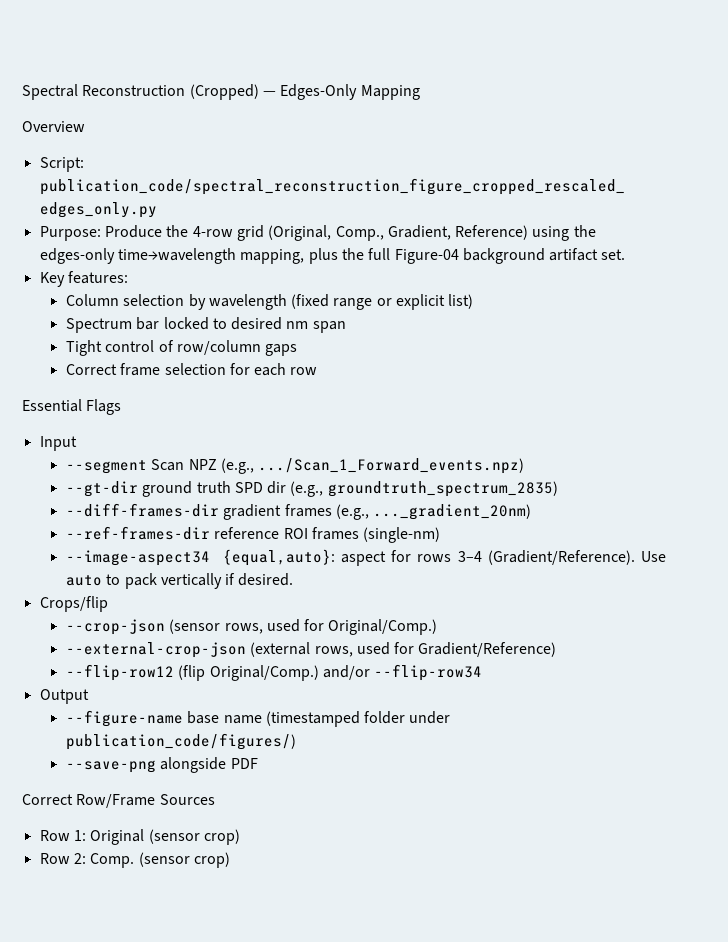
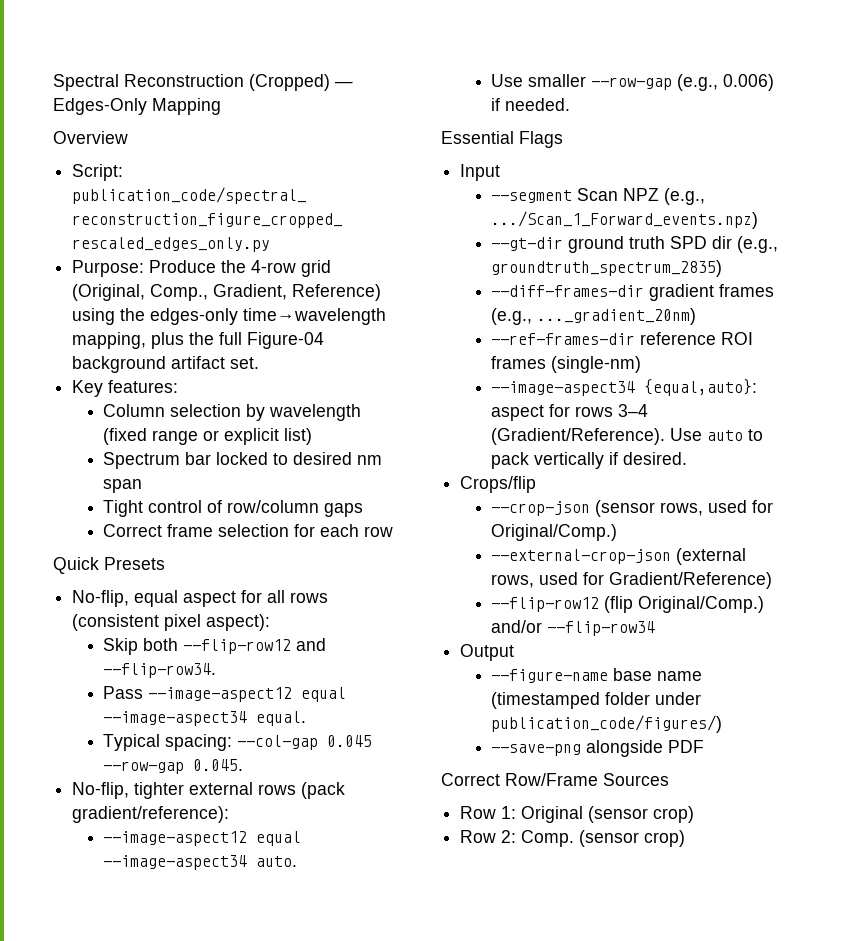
(318, 371) none -> [53,557,165,574] [72,590,329,607] [72,614,271,631] [103,638,327,655] [103,663,217,678] [103,686,347,702] [103,711,307,726] [103,734,373,751] [103,759,244,774] [72,782,346,799] [72,806,230,823] [103,831,302,846] [103,855,298,870] [491,74,775,91] [491,98,571,111] // Quick Presets // No-flip, equal aspect for all rows (consistent pixel aspect): // Skip both --flip-row12 and --flip-row34. // Pass --image-aspect12 equal --image-aspect34 equal. // Typical spacing: --col-gap 0.045 --row-gap 0.045. // No-flip, tighter external rows (pack gradient/reference): // --image-aspect12 equal --image-aspect34 auto. // Use smaller --row-gap (e.g., 0.006) if needed.

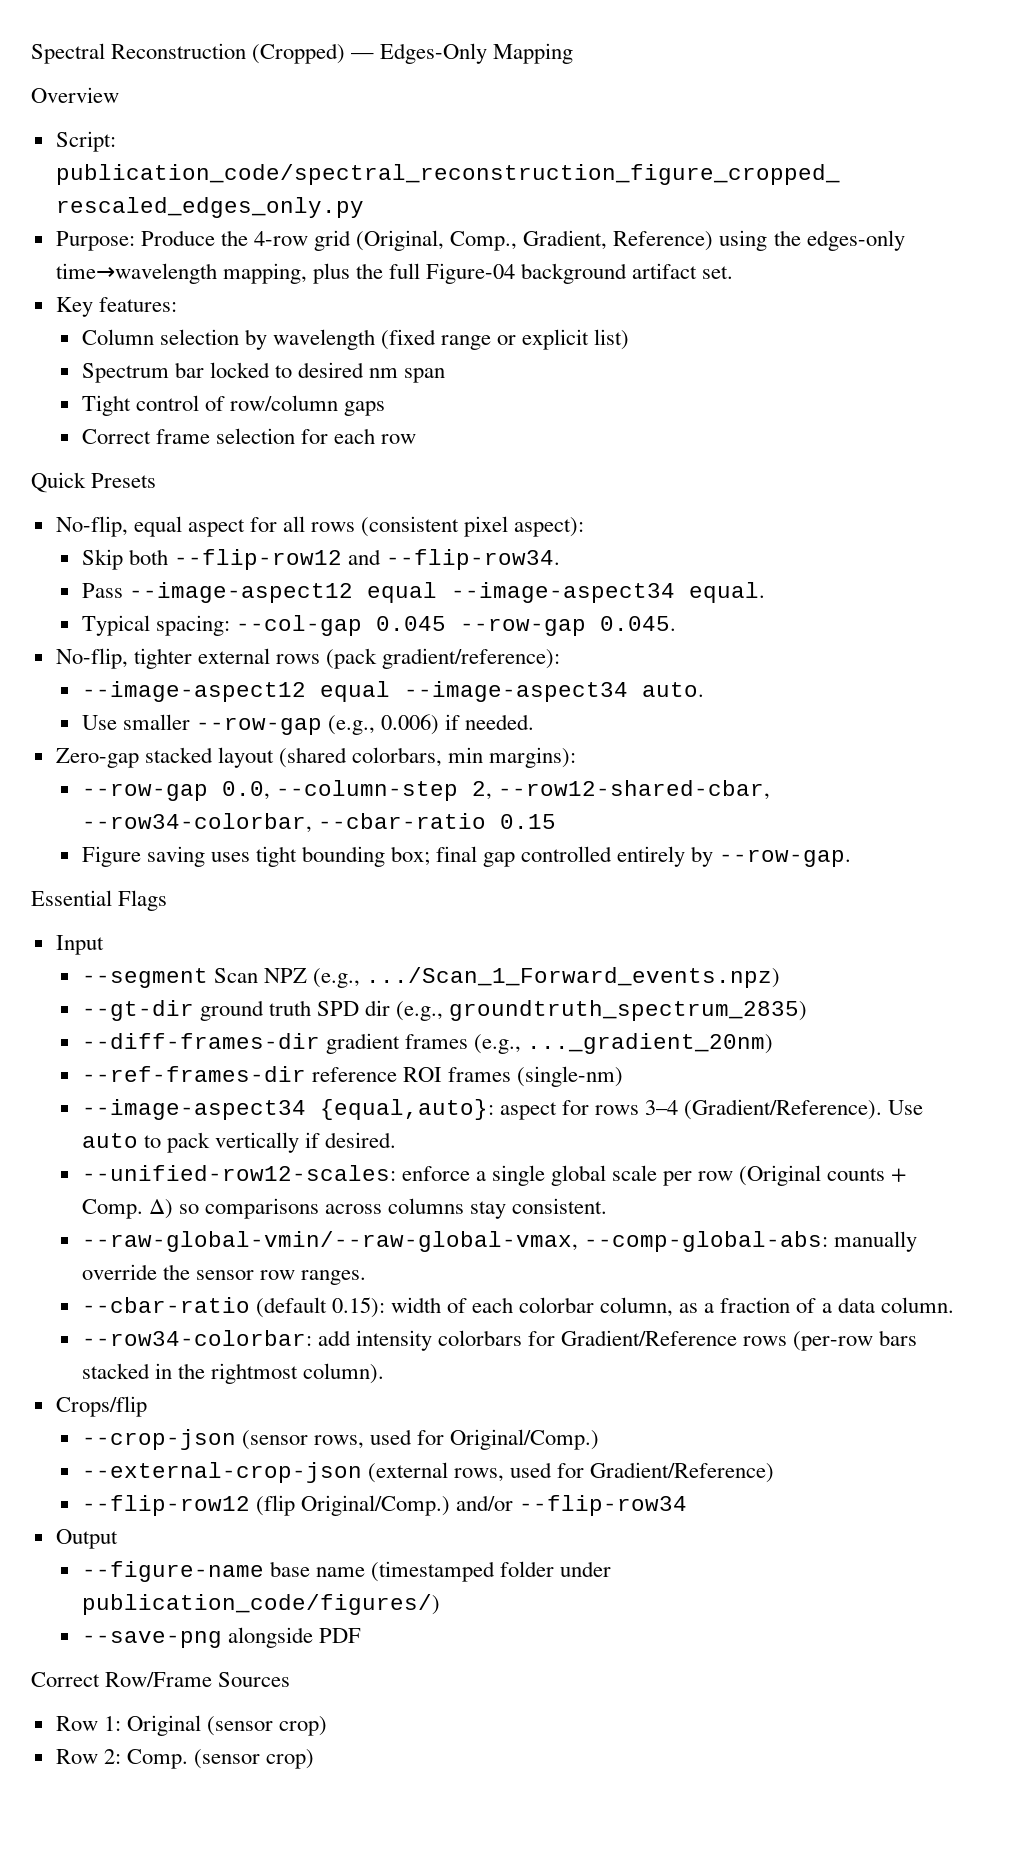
(571, 104) none -> [55,747,577,768] [81,780,770,801] [81,813,556,833] [81,846,852,867] // Zero-gap stacked layout (shared colorbars, min margins): // --row-gap 0.0, --column-step 2, --row12-shared-cbar, --row34-colorbar, --cbar-ratio 0.15 // Figure saving uses tight bounding box; final gap controlled entirely by --row-gap.
(688, 458) none -> [81,1165,907,1186] [81,1198,608,1219] [81,1231,917,1252] [81,1264,366,1285] [81,1297,954,1318] [81,1330,918,1351] [81,1363,384,1384] // --unified-row12-scales: enforce a single global scale per row (Original counts + Comp. Δ) so comparisons across columns stay consistent. // --raw-global-vmin/--raw-global-vmax, --comp-global-abs: manually override the sensor row ranges. // --cbar-ratio (default 0.15): width of each colorbar column, as a fraction of a data column. // --row34-colorbar: add intensity colorbars for Gradient/Reference rows (per-row bars stacked in the rightmost column).

